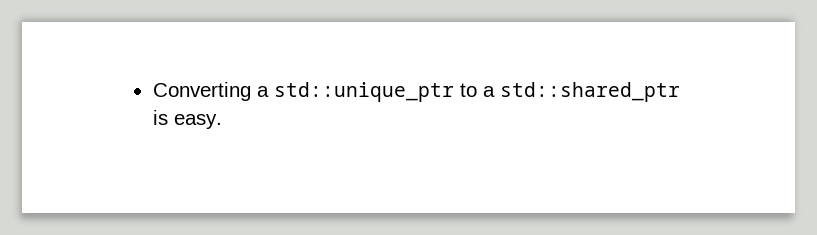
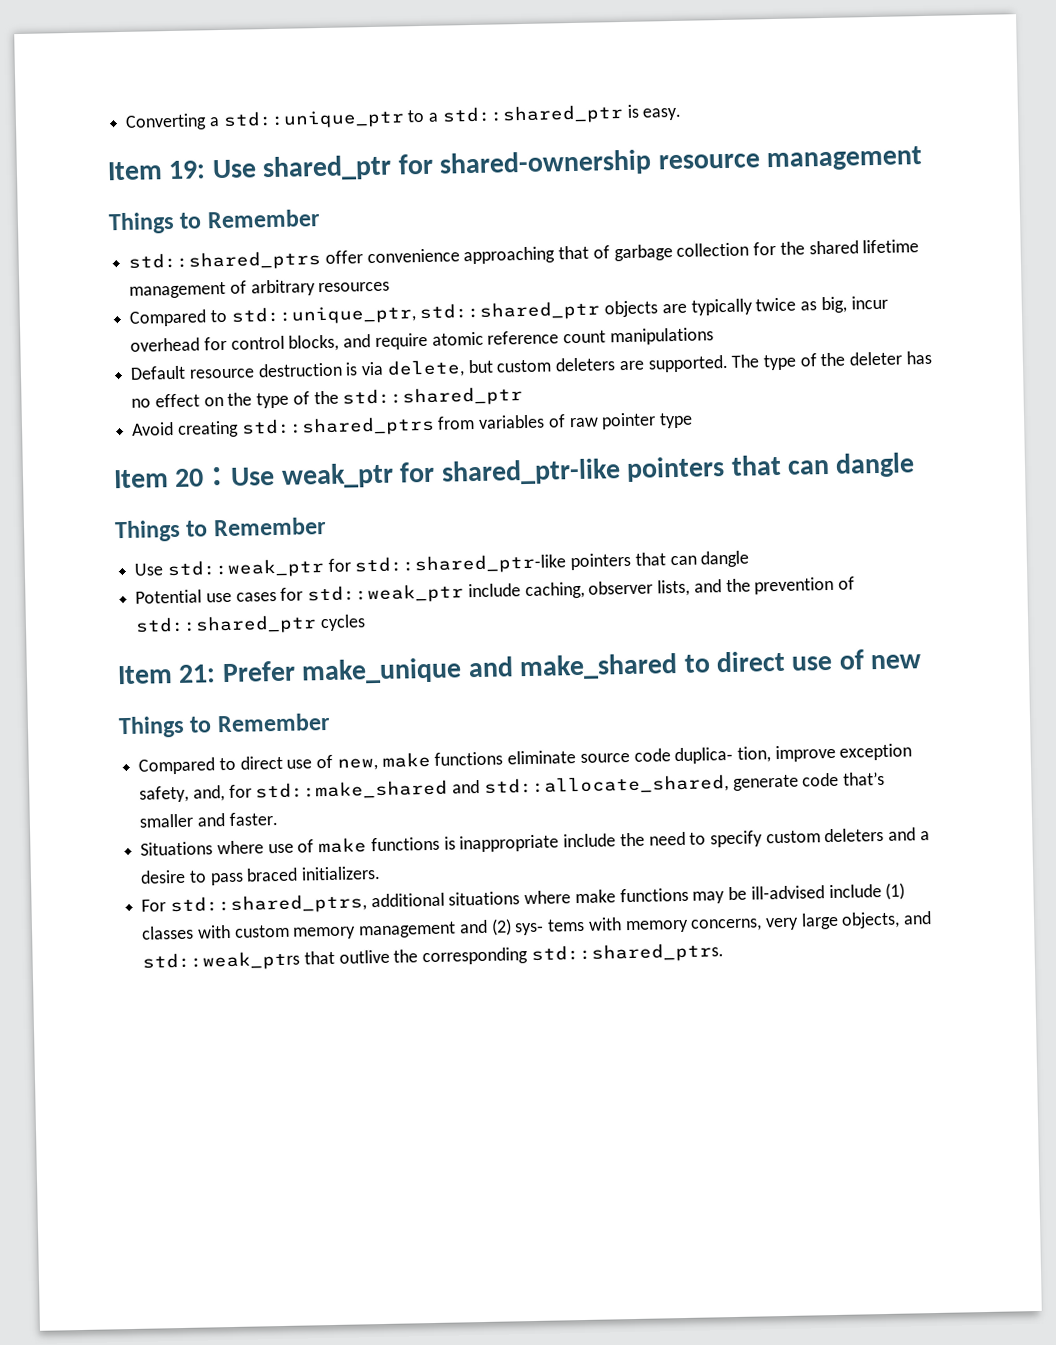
(222, 121) none -> [107,146,923,182] [108,209,321,235] [128,239,920,272] [129,279,391,299] [129,295,888,327] [130,327,714,352] [130,350,932,380] [131,386,524,409] [131,412,694,438] [113,452,916,489] [114,516,327,543] [134,550,750,580] [135,576,855,605] [135,614,366,636] [117,649,922,685] [118,712,331,739] [138,743,913,775] [139,771,886,803] [139,812,278,828] [140,827,930,856] [140,865,382,886] [141,882,906,916] [141,911,933,940] [142,942,724,972] // Item 19: Use shared_ptr for shared-ownership resource management // Things to Remember // std::shared_ptrs offer convenience approaching that of garbage collection for the shared lifetime management of arbitrary resources // Compared to std::unique_ptr, std::shared_ptr objects are typically twice as big, incur overhead for control blocks, and require atomic reference count manipulations // Default resource destruction is via delete, but custom deleters are supported. The type of the deleter has no effect on the type of the std::shared_ptr // Avoid creating std::shared_ptrs from variables of raw pointer type // Item 20：Use weak_ptr for shared_ptr-like pointers that can dangle // Things to Remember // Use std::weak_ptr for std::shared_ptr-like pointers that can dangle // Potential use cases for std::weak_ptr include caching, observer lists, and the prevention of std::shared_ptr cycles // Item 21: Prefer make_unique and make_shared to direct use of new // Things to Remember // Compared to direct use of new, make functions eliminate source code duplica‐ tion, improve exception safety, and, for std::make_shared and std::allocate_shared, generate code that’s smaller and faster. // Situations where use of make functions is inappropriate include the need to specify custom deleters and a desire to pass braced initializers. // For std::shared_ptrs, additional situations where make functions may be ill-advised include (1) classes with custom memory management and (2) sys‐ tems with memory concerns, very large objects, and std::weak_ptrs that outlive the corresponding std::shared_ptrs.

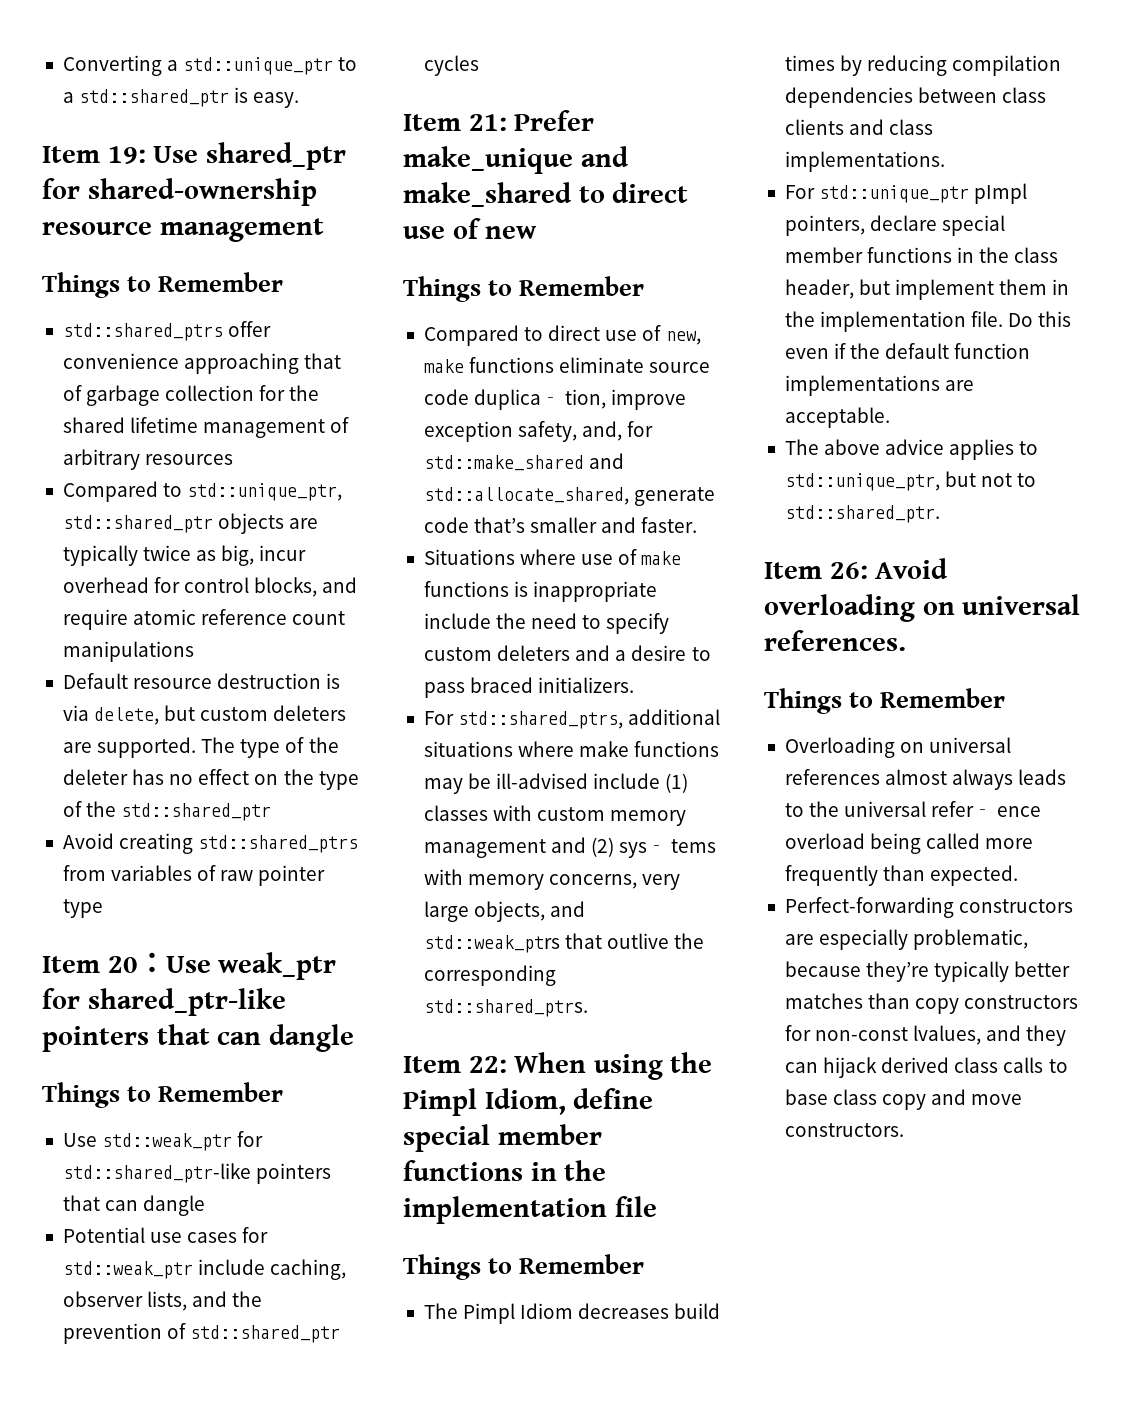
(724, 953) none -> [403,1052,713,1080] [403,1088,654,1116] [403,1124,602,1152] [403,1160,607,1181] [403,1196,657,1224] [403,1254,645,1280] [423,1303,721,1324] [784,55,1062,76] [784,87,1047,108] [784,119,934,135] [784,151,945,172] [784,183,1028,204] [784,215,1006,236] [784,247,1059,263] [784,279,1070,300] [784,311,1072,332] [784,343,1031,359] [784,375,975,396] [784,407,890,428] [784,439,1039,460] [784,471,1037,491] [784,505,940,523] [764,558,949,579] [764,594,1081,622] [764,630,906,651] [764,688,1006,714] [784,737,1012,758] [784,769,1067,790] [784,801,1042,817] [784,833,1034,854] [784,865,1019,886] [784,897,1074,918] [784,929,1029,950] [784,961,1071,982] [784,993,1079,1014] [784,1025,1067,1046] [784,1057,1068,1078] [784,1089,1023,1110] [784,1123,904,1137] // Item 22: When using the Pimpl Idiom, define special member functions in the implementation file // Things to Remember // The Pimpl Idiom decreases build times by reducing compilation dependencies between class clients and class implementations. // For std::unique_ptr pImpl pointers, declare special member functions in the class header, but implement them in the implementation file. Do this even if the default function implementations are acceptable. // The above advice applies to std::unique_ptr, but not to std::shared_ptr. // Item 26: Avoid overloading on universal references. // Things to Remember // Overloading on universal references almost always leads to the universal refer‐ ence overload being called more frequently than expected. // Perfect-forwarding constructors are especially problematic, because they’re typically better matches than copy constructors for non-const lvalues, and they can hijack derived class calls to base class copy and move constructors.

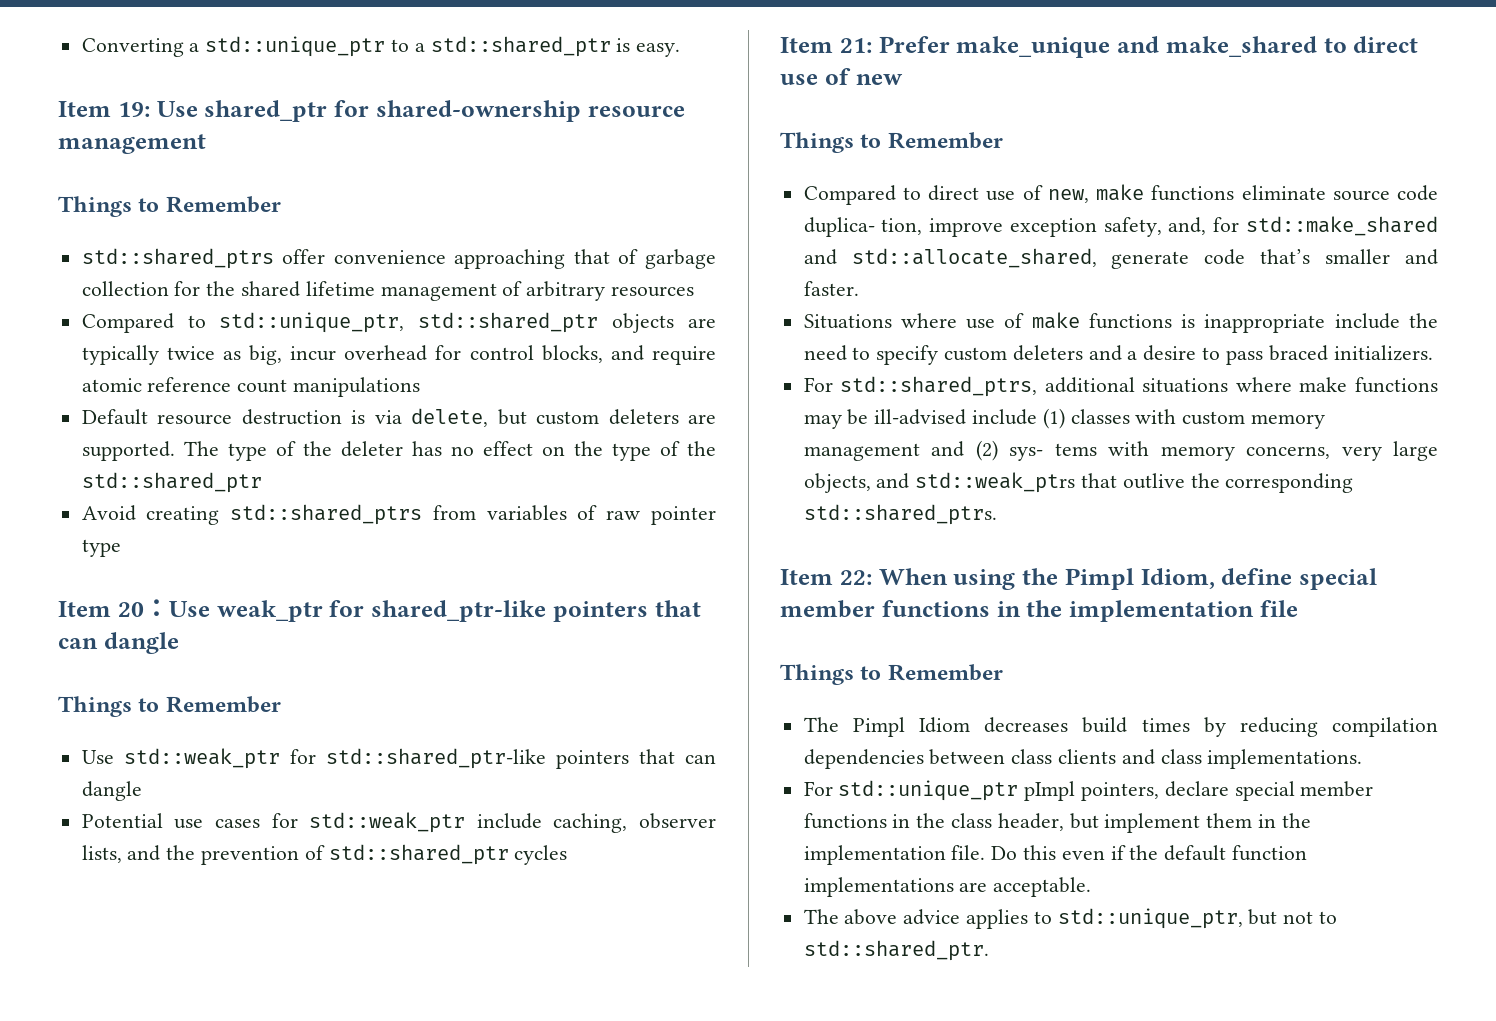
[764,558,949,579] [764,594,1081,622] [764,630,906,651] [764,688,1006,714] [784,737,1012,758] [784,769,1067,790] [784,801,1042,817] [784,833,1034,854] [784,865,1019,886] [784,897,1074,918] [784,929,1029,950] [784,961,1071,982] [784,993,1079,1014] [784,1025,1067,1046] [784,1057,1068,1078] [784,1089,1023,1110] [784,1123,904,1137] // Item 26: Avoid overloading on universal references. // Things to Remember // Overloading on universal references almost always leads to the universal refer‐ ence overload being called more frequently than expected. // Perfect-forwarding constructors are especially problematic, because they’re typically better matches than copy constructors for non-const lvalues, and they can hijack derived class calls to base class copy and move constructors. -> (989, 950) none

